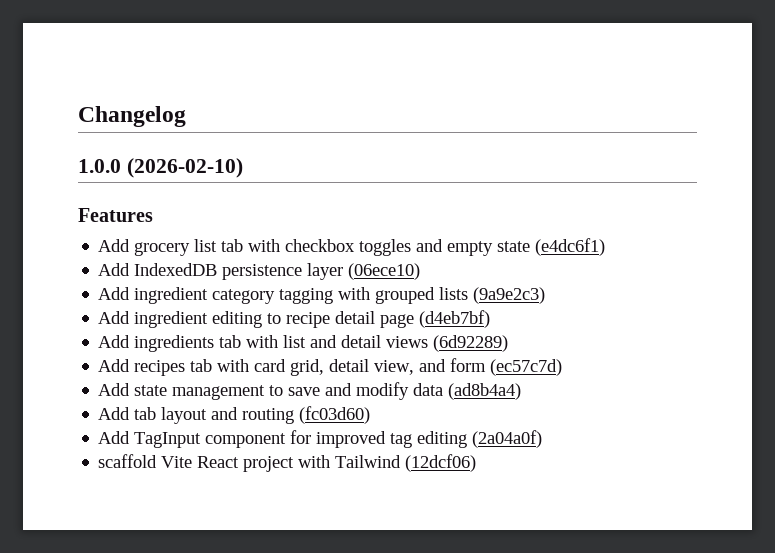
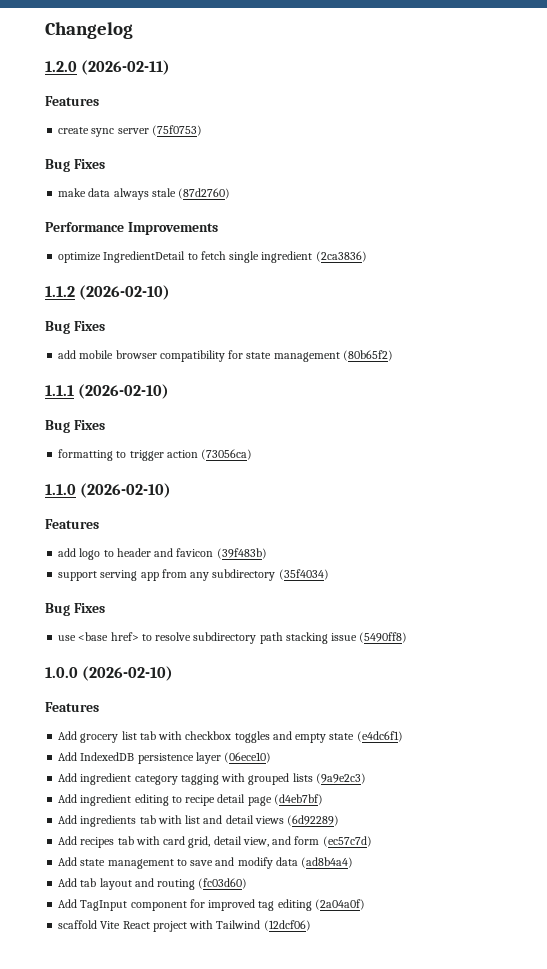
(186, 116) none -> [45,60,171,75] [45,96,99,106] [58,125,202,137] [45,159,105,172] [58,188,231,200] [45,222,218,235] [58,251,367,263] [45,285,171,300] [45,321,105,334] [58,350,393,362] [45,384,170,399] [45,420,105,433] [58,449,253,461] [45,483,172,498] [45,519,99,529] [58,548,267,560] [58,569,329,581] [45,603,105,616] [58,632,408,644] // 1.2.0 (2026-02-11) // Features // create sync server (75f0753) // Bug Fixes // make data always stale (87d2760) // Performance Improvements // optimize IngredientDetail to fetch single ingredient (2ca3836) // 1.1.2 (2026-02-10) // Bug Fixes // add mobile browser compatibility for state management (80b65f2) // 1.1.1 (2026-02-10) // Bug Fixes // formatting to trigger action (73056ca) // 1.1.0 (2026-02-10) // Features // add logo to header and favicon (39f483b) // support serving app from any subdirectory (35f4034) // Bug Fixes // use <base href> to resolve subdirectory path stacking issue (5490ff8)

